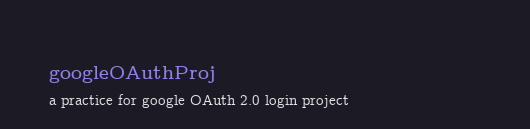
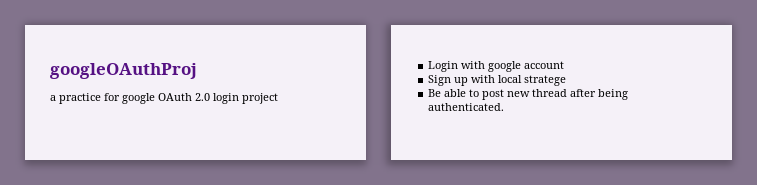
(349, 101) none -> [428,61,565,72] [428,75,567,86] [428,89,629,100] [428,103,505,111] // Login with google account // Sign up with local stratege // Be able to post new thread after being authenticated.

